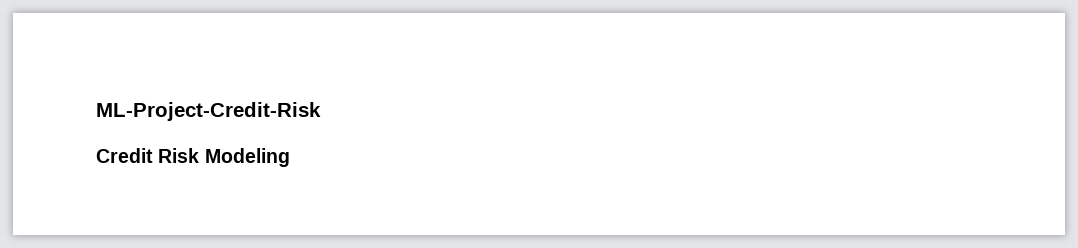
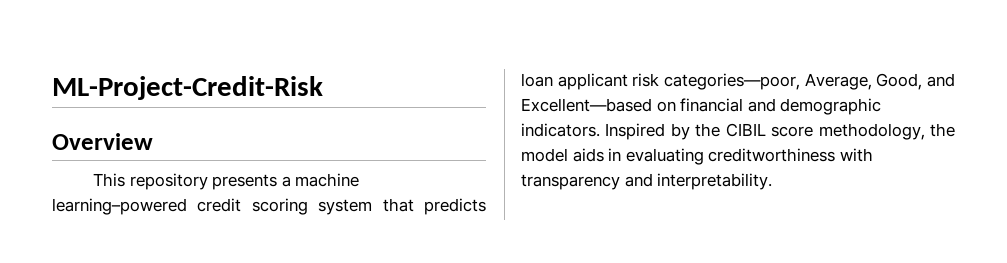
[96,148,290,167] Credit Risk Modeling -> [52,133,153,150] [92,173,360,190] [52,198,486,215] [521,73,955,90] [521,98,882,115] [521,123,955,140] [521,148,873,165] [521,173,773,190] Overview // This repository presents a machine learning–powered credit scoring system that predicts loan applicant risk categories—poor, Average, Good, and Excellent—based on financial and demographic indicators. Inspired by the CIBIL score methodology, the model aids in evaluating creditworthiness with transparency and interpretability.

